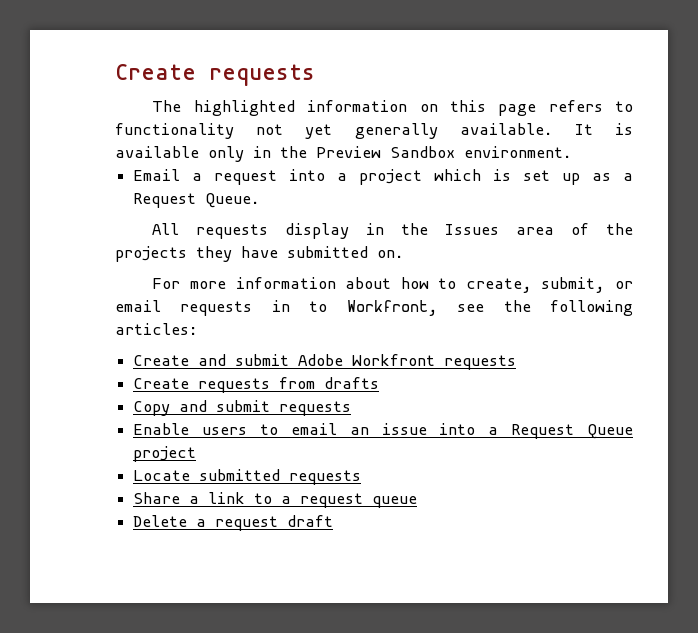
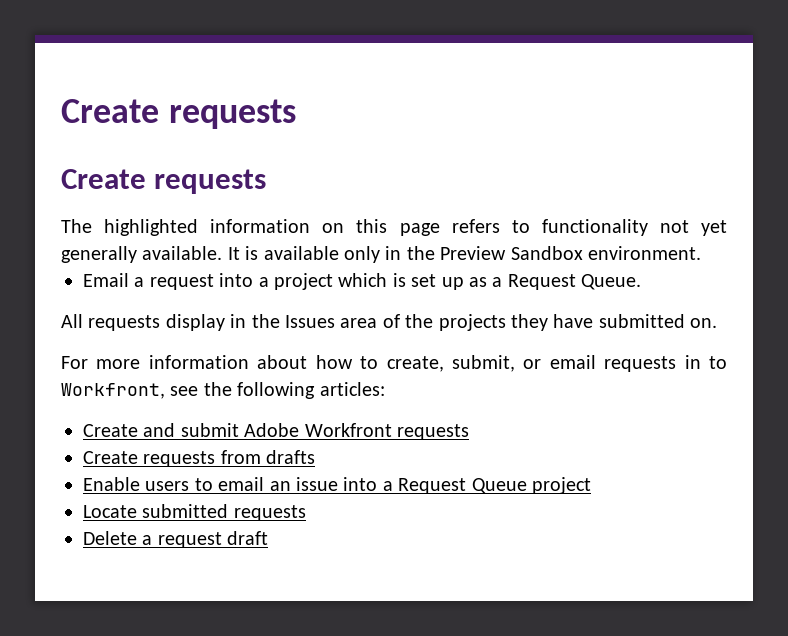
[115,64,315,86] Create requests -> [61,99,296,129] [61,169,267,194] Create requests // Create requests
[133,400,352,416] // Copy and submit requests -> (316, 457) none
[133,492,418,508] // Share a link to a request queue -> (306, 513) none

